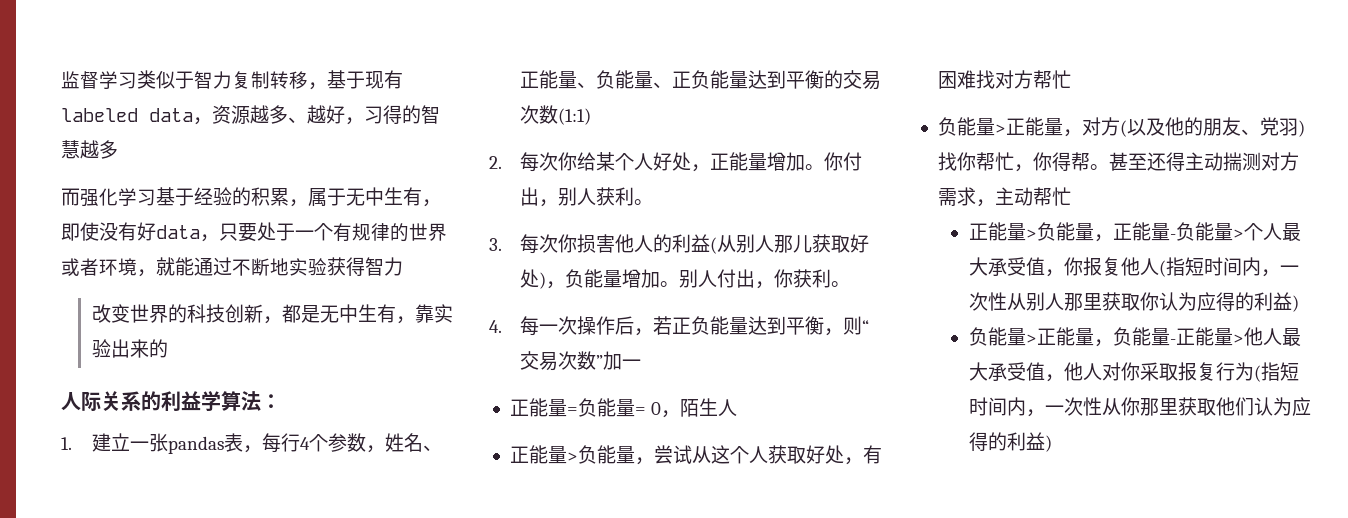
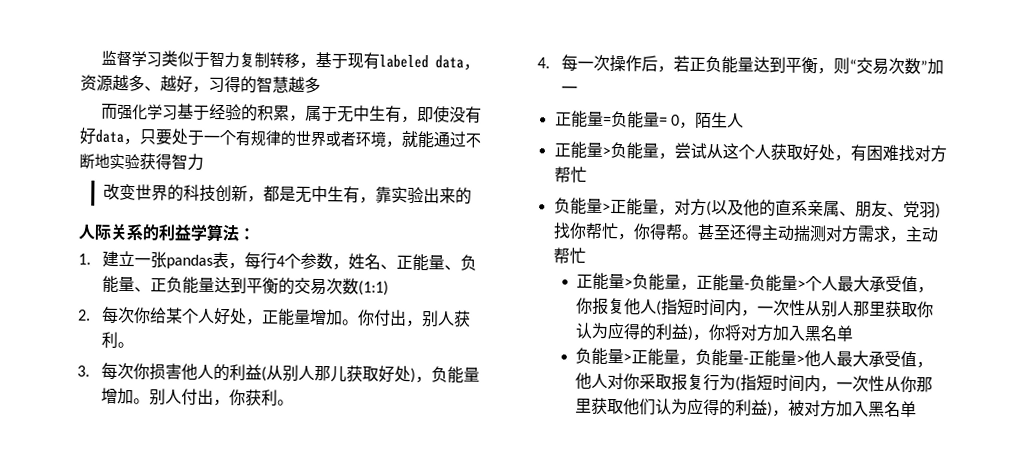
(1203, 126) none -> [774,199,856,217] 直系亲属、
(1299, 303) none -> [692,324,855,342] ，你将对方加入黑名单
(1052, 443) none -> [772,399,918,418] ，被对方加入黑名单

